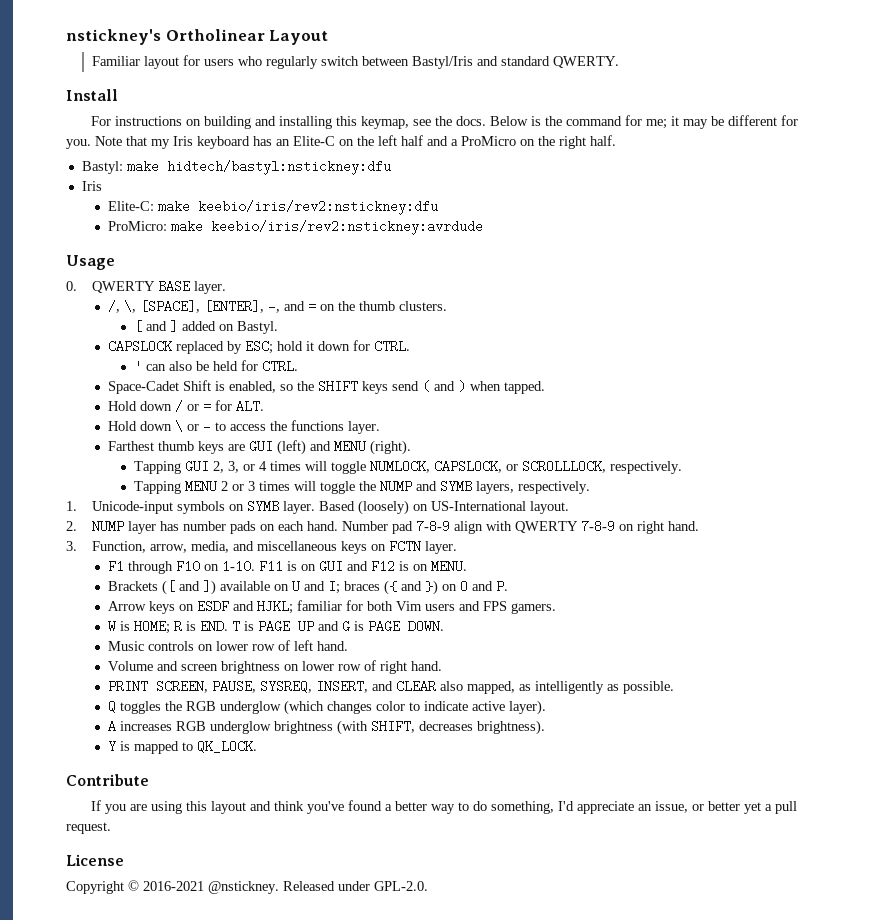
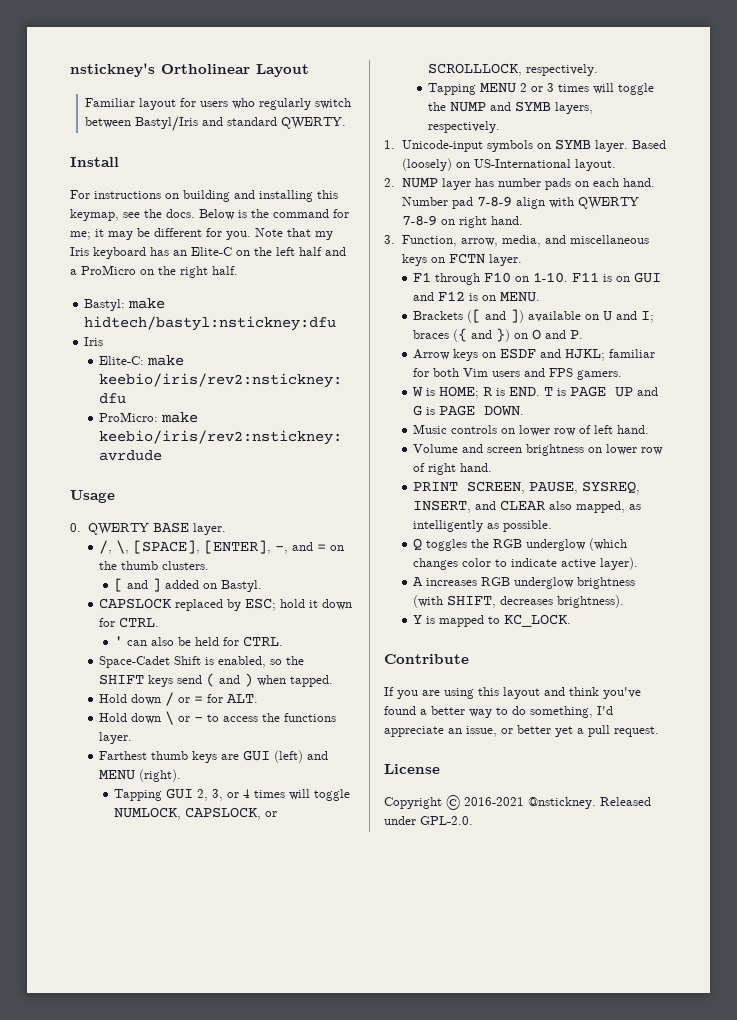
[196,740,257,753] QK_LOCK. -> [504,614,572,627] KC_LOCK.

